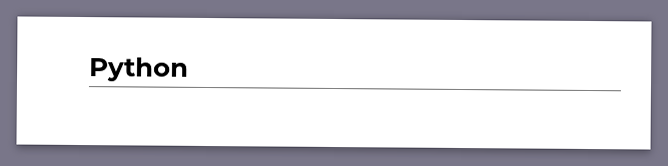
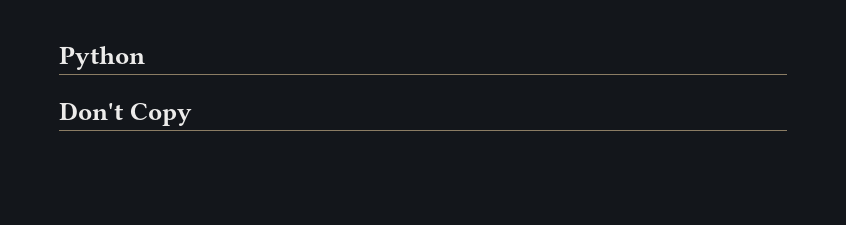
(189, 69) none -> [59,102,193,126] // Don't Copy

